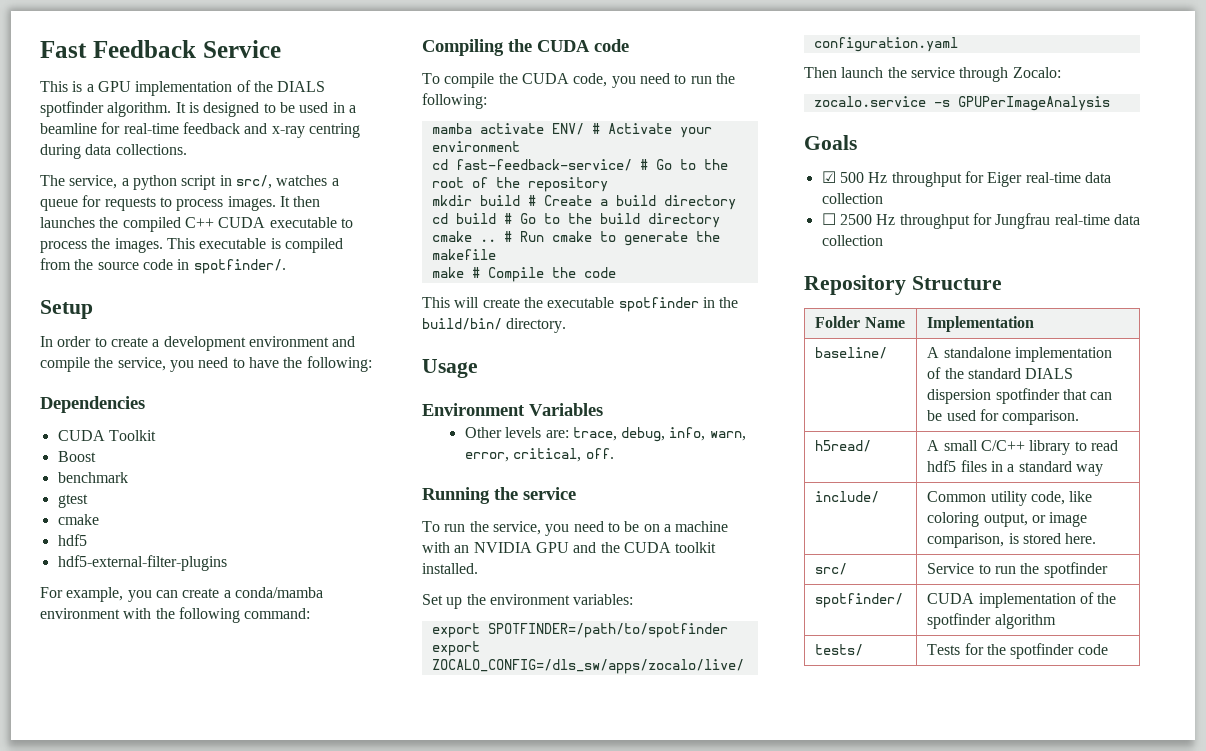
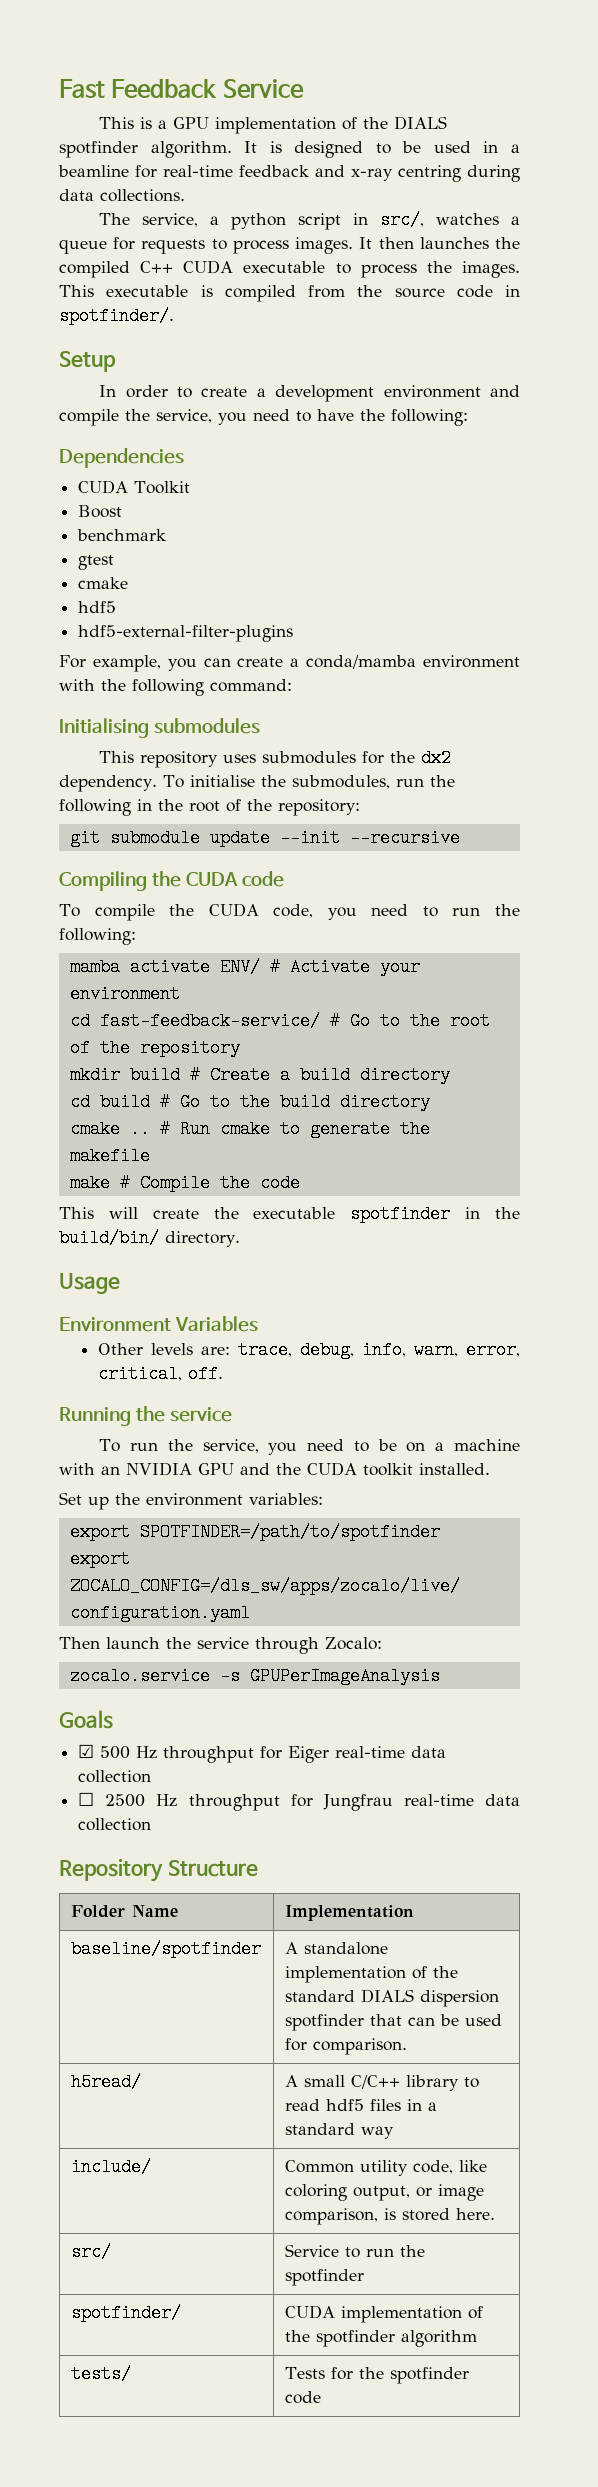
(311, 613) none -> [59,718,261,738] [99,749,452,768] [59,775,455,792] [59,799,360,816] [69,829,460,847] // Initialising submodules // This repository uses submodules for the dx2 dependency. To initialise the submodules, run the following in the root of the repository: // git submodule update --init --recursive
[815,347,888,359] baseline/ -> [70,1940,261,1958] baseline/spotfinder

